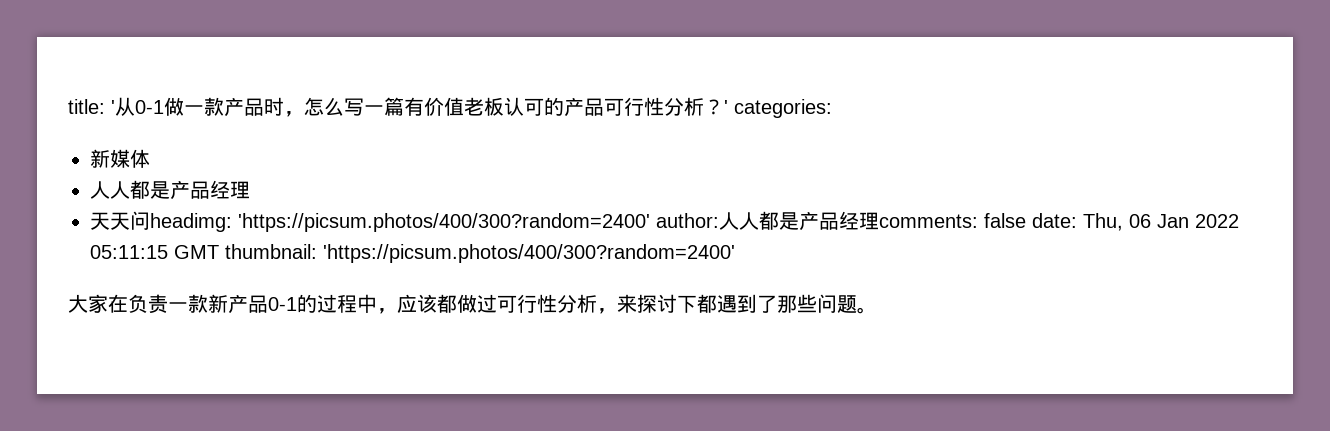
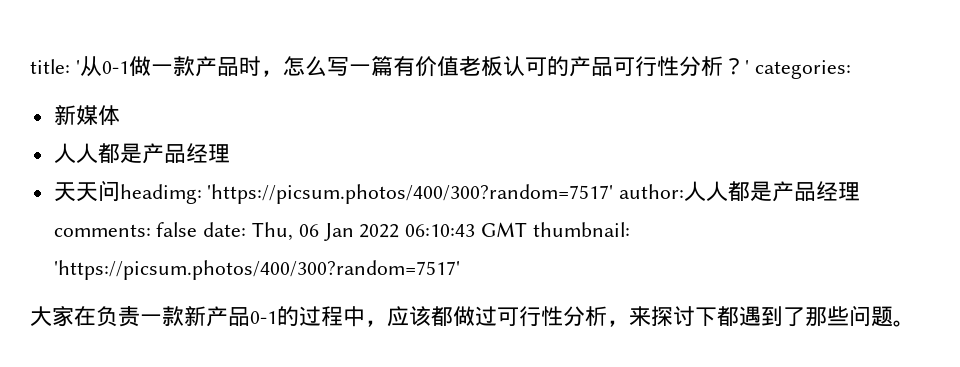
[238,213,650,232] 'https://picsum.photos/400/300?random=2400' -> [207,184,614,204] 'https://picsum.photos/400/300?random=7517'
[90,245,168,259] 05:11:15 -> [405,224,476,237] 06:10:43
[323,244,735,263] 'https://picsum.photos/400/300?random=2400' -> [53,260,460,280] 'https://picsum.photos/400/300?random=7517'

